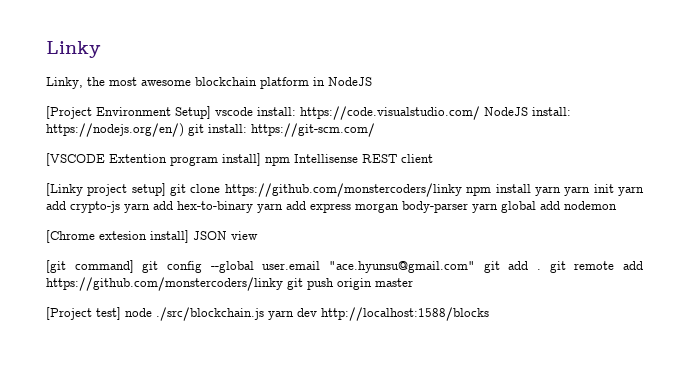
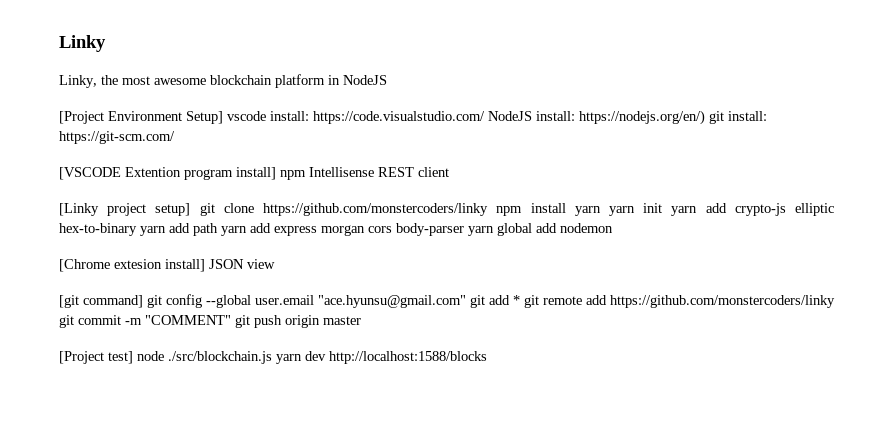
[124,201,253,213] yarn add hex-to-binary -> [794,203,834,216] [59,223,218,236] elliptic hex-to-binary yarn add path
(399, 208) none -> [368,226,392,233] cors
[537,269,541,270] . -> [513,295,520,305] *
(303, 284) none -> [78,315,250,328] commit -m "COMMENT" git

